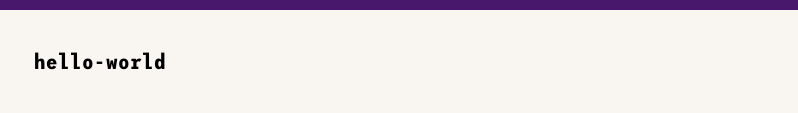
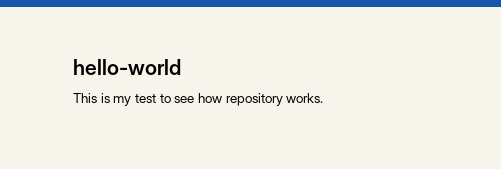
(166, 61) none -> [73,93,324,106] // This is my test to see how repository works.

